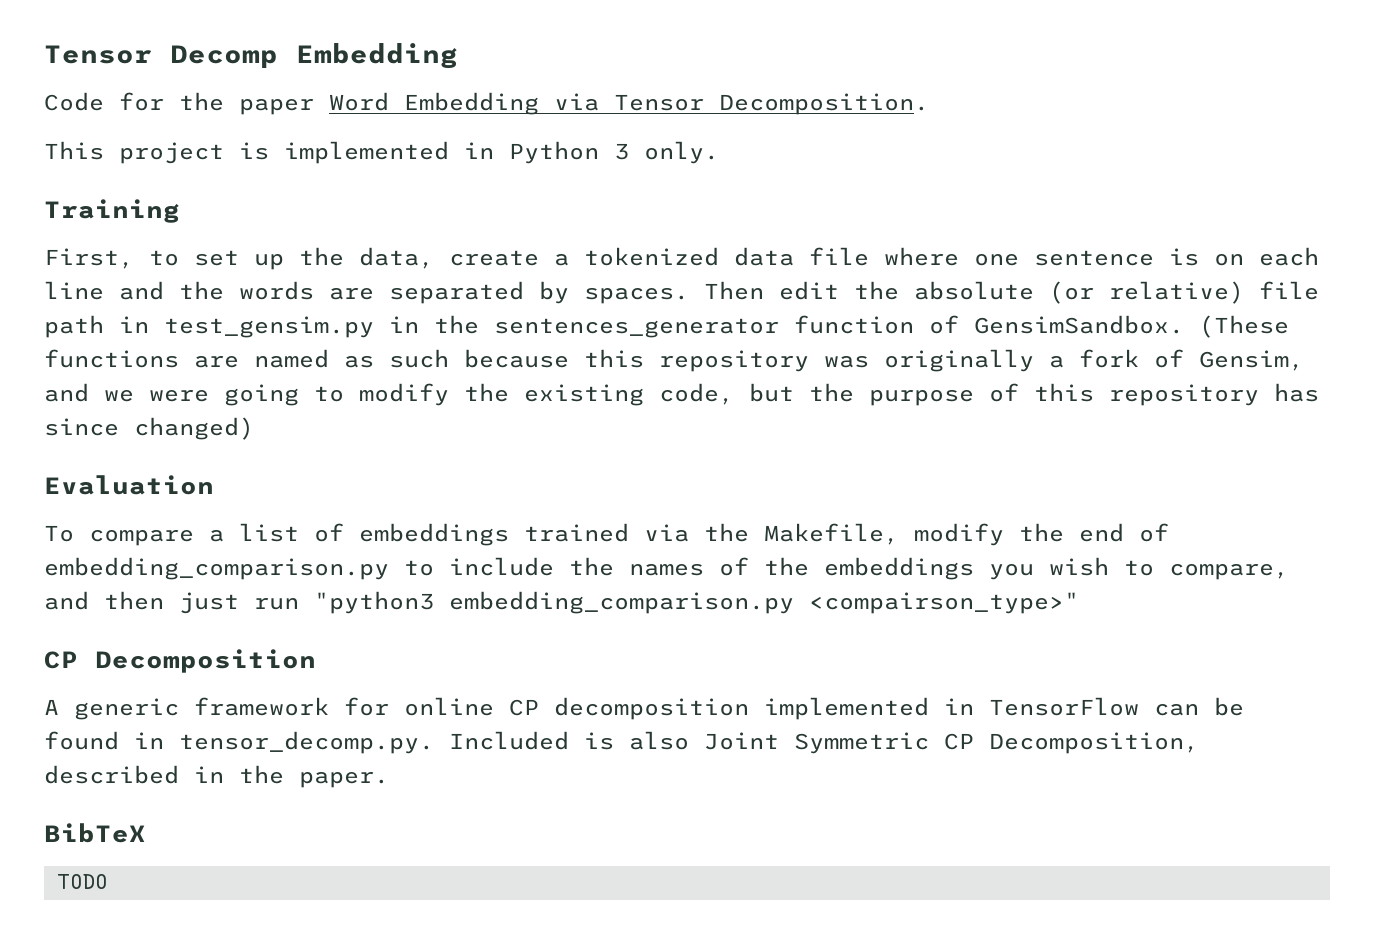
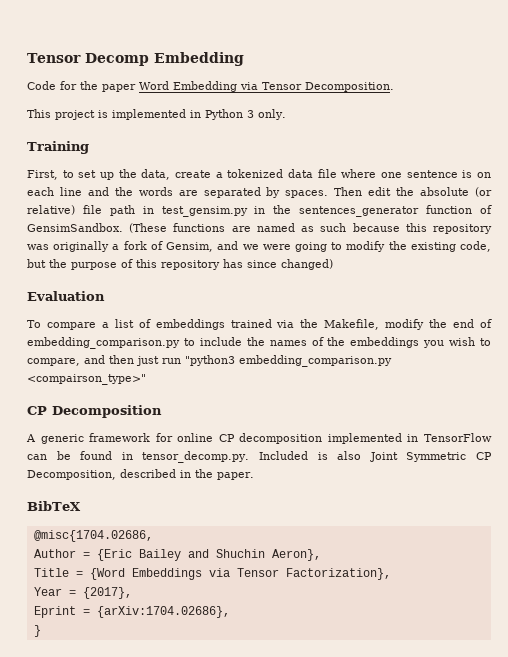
[56,874,108,889] TODO -> [33,530,153,542] [33,549,321,561] [33,568,391,580] [33,587,132,599] [33,606,230,618] [33,625,41,637] @misc{1704.02686, // Author = {Eric Bailey and Shuchin Aeron}, // Title = {Word Embeddings via Tensor Factorization}, // Year = {2017}, // Eprint = {arXiv:1704.02686}, // }

